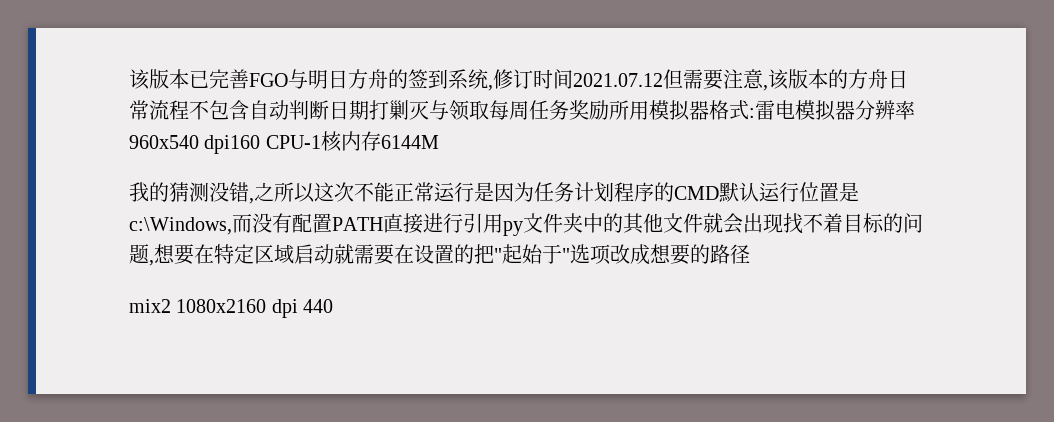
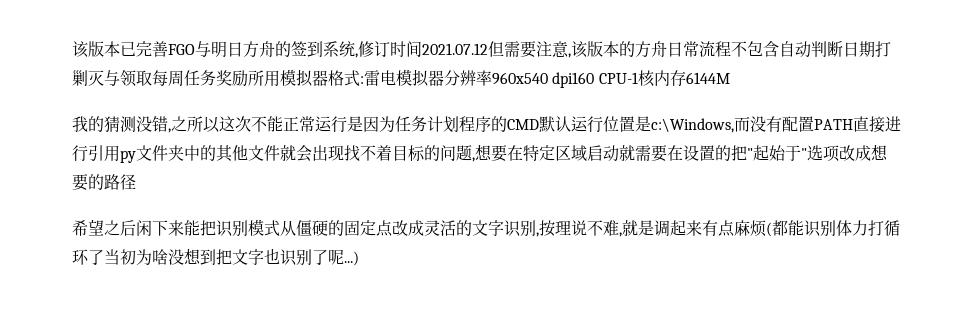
[129,299,334,318] mix2 1080x2160 dpi 440 -> [72,219,900,237] [72,248,359,266] 希望之后闲下来能把识别模式从僵硬的固定点改成灵活的文字识别,按理说不难,就是调起来有点麻烦(都能识别体力打循环了当初为啥没想到把文字也识别了呢...)

